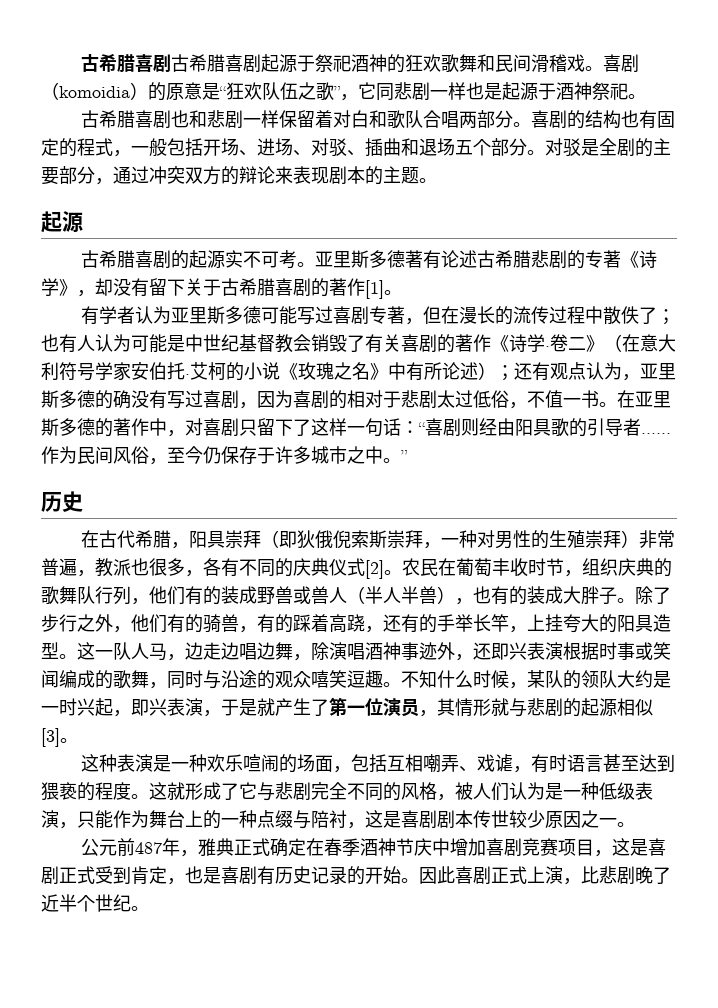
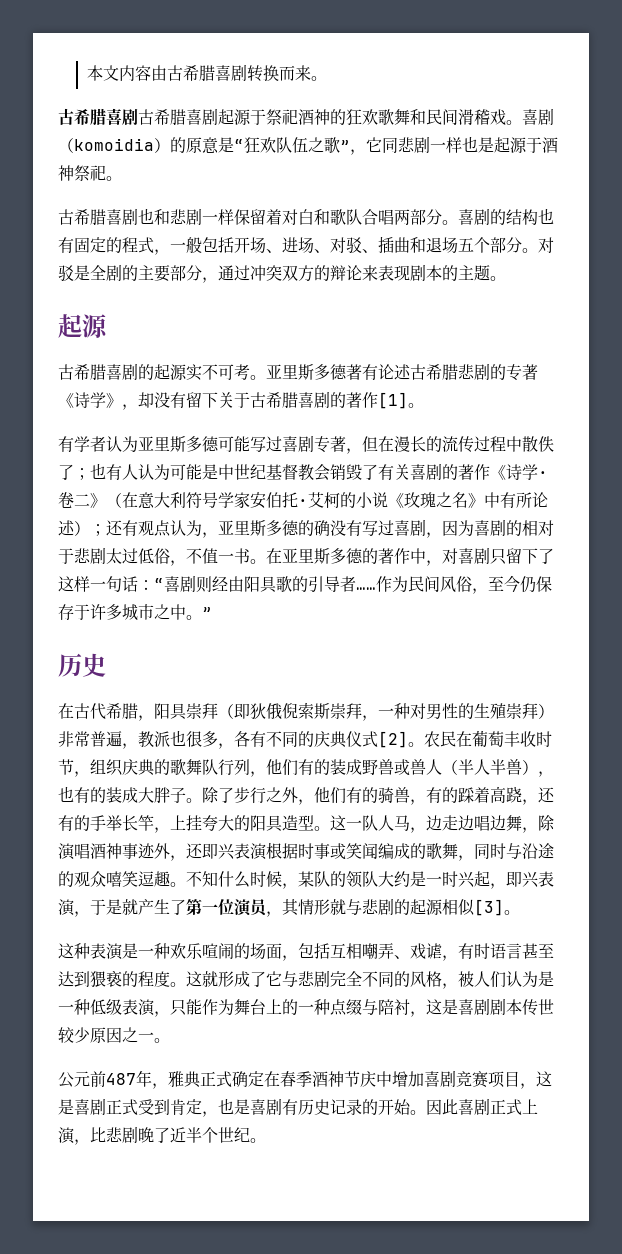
(81, 63) none -> [86,64,327,82] 本文内容由古希腊喜剧转换而来。 //

